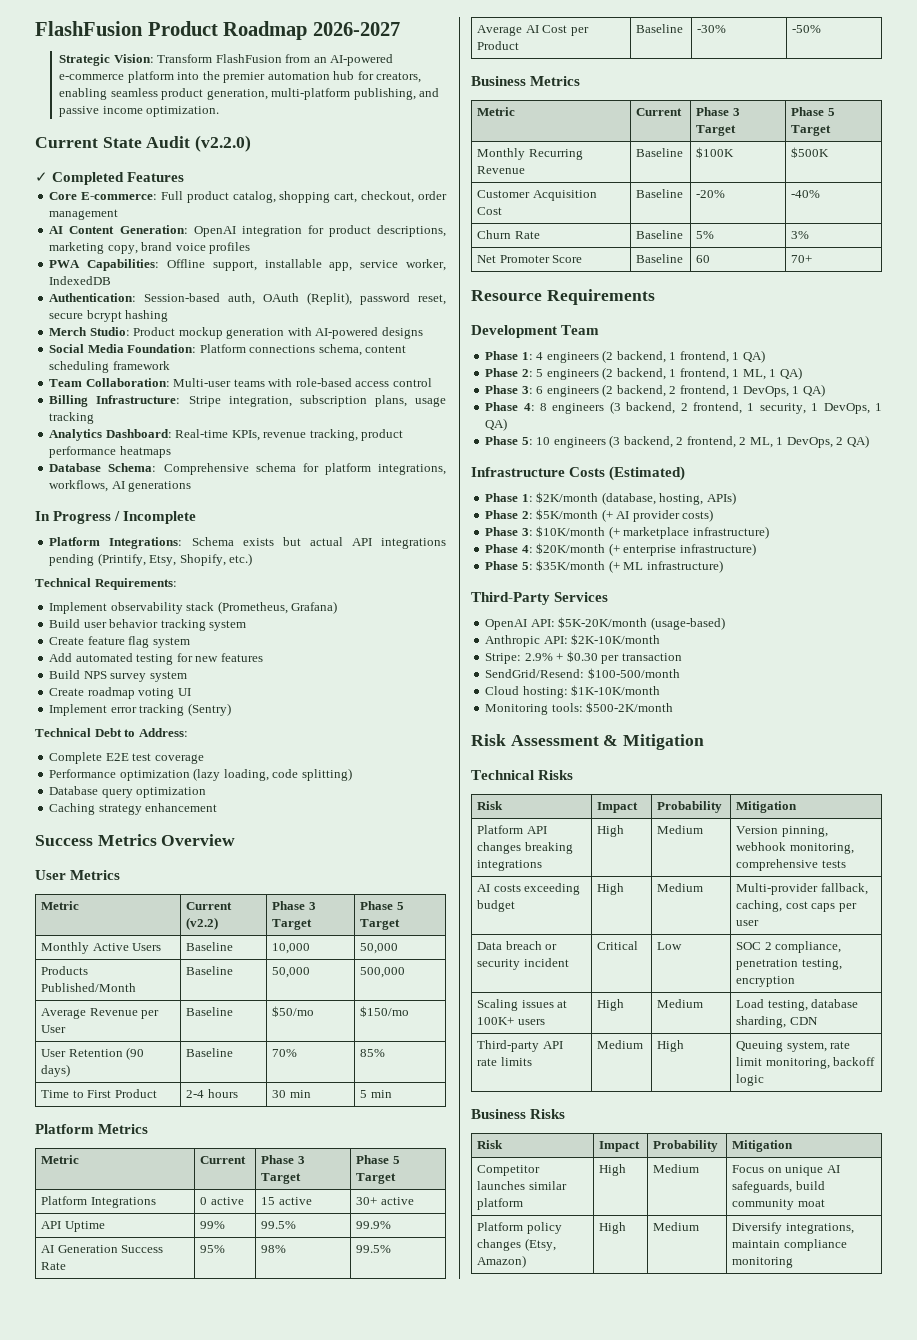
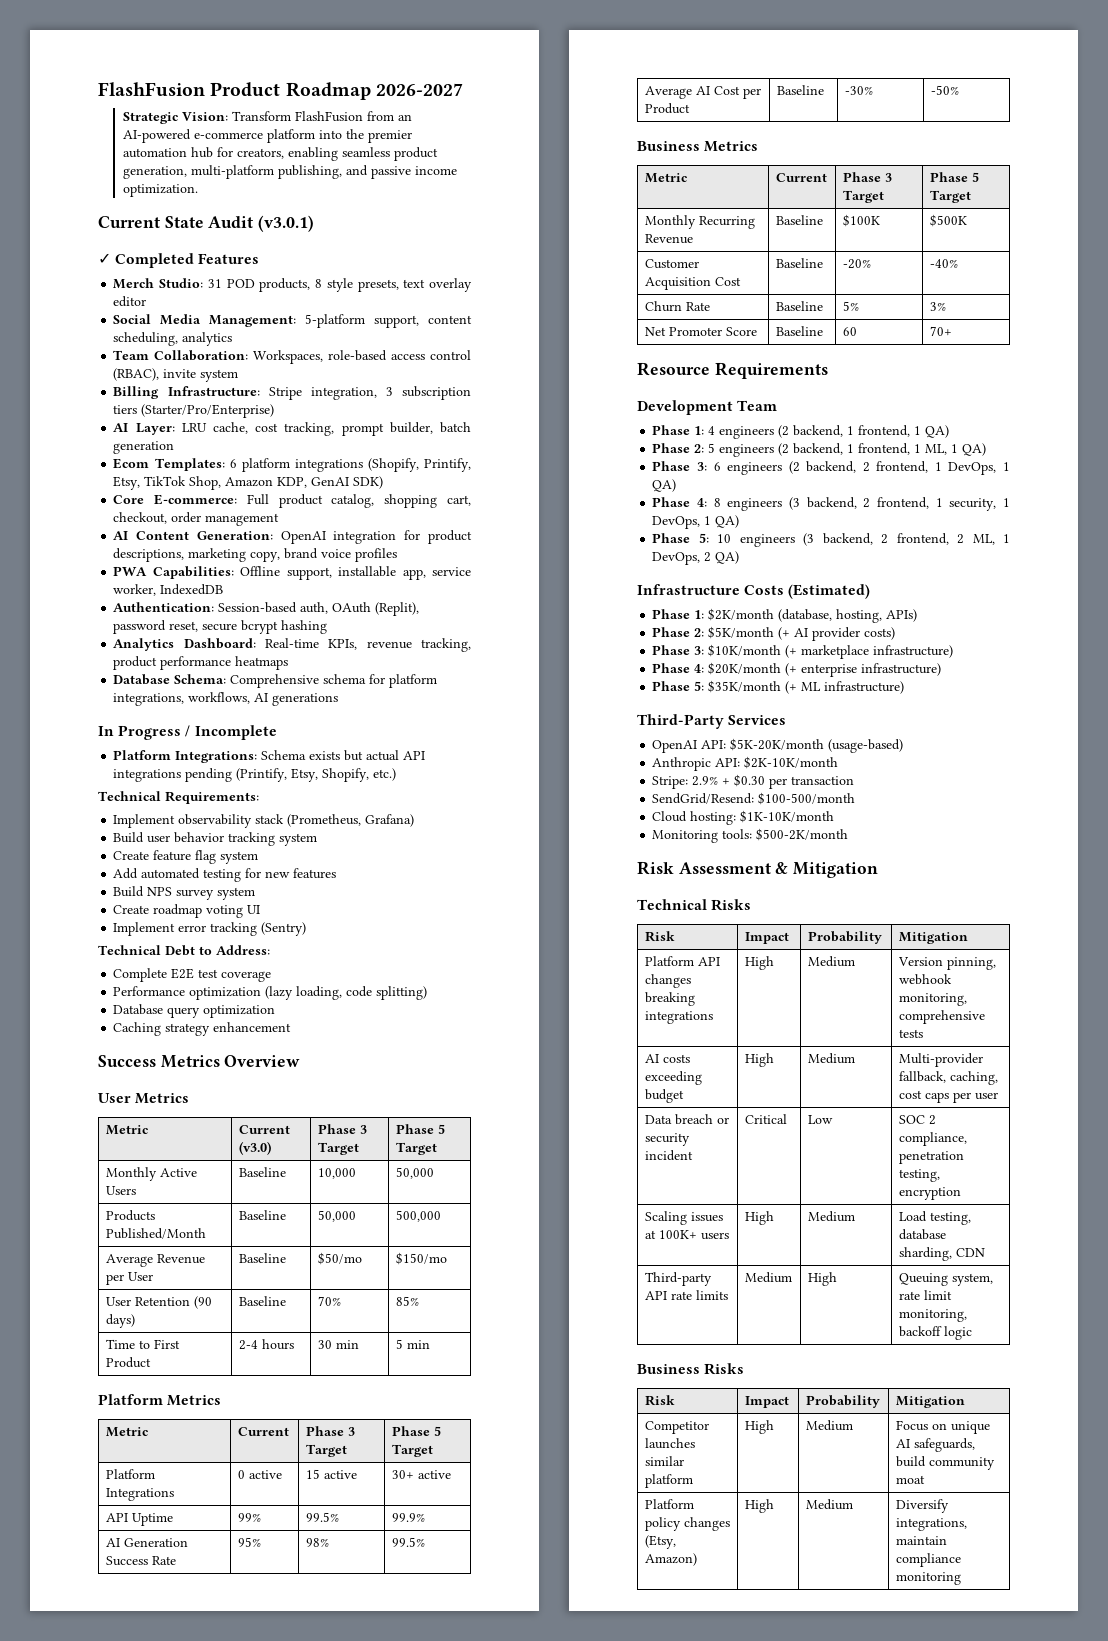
[195,135,252,152] (v2.2.0) -> [258,215,315,232] (v3.0.1)
(185, 177) none -> [113,278,473,292] [113,296,147,307] [113,314,473,328] [113,332,233,346] [113,350,472,364] [113,368,239,382] [113,386,471,400] [113,404,275,418] [113,422,471,436] [113,441,175,454] [113,458,471,472] [113,476,384,490] // Merch Studio: 31 POD products, 8 style presets, text overlay editor // Social Media Management: 5-platform support, content scheduling, analytics // Team Collaboration: Workspaces, role-based access control (RBAC), invite system // Billing Infrastructure: Stripe integration, 3 subscription tiers (Starter/Pro/Enterprise) // AI Layer: LRU cache, cost tracking, prompt builder, batch generation // Ecom Templates: 6 platform integrations (Shopify, Printify, Etsy, TikTok Shop, Amazon KDP, GenAI SDK)
[49,327,423,339] [49,344,407,356] [49,361,170,373] [49,378,432,387] [49,395,446,407] [49,412,95,424] // Merch Studio: Product mockup generation with AI-powered designs // Social Media Foundation: Platform connections schema, content scheduling framework // Team Collaboration: Multi-user teams with role-based access control // Billing Infrastructure: Stripe integration, subscription plans, usage tracking -> (328, 627) none
[186,917,219,930] (v2.2) -> [238,1141,271,1155] (v3.0)

